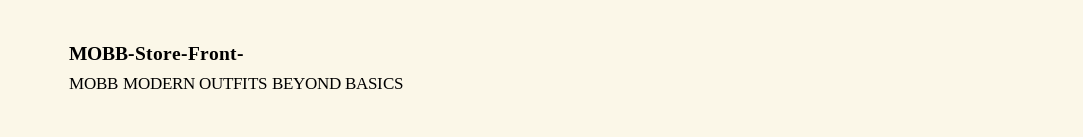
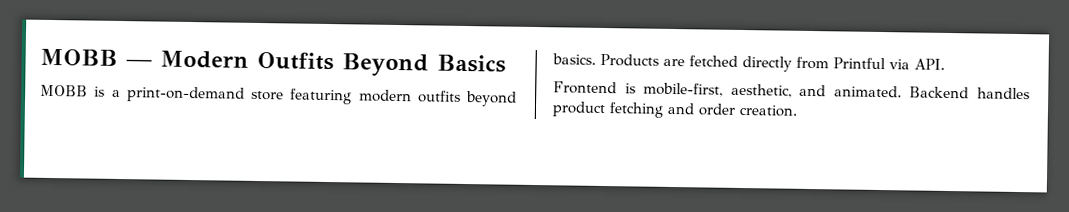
[69,47,244,60] [69,78,404,89] MOBB-Store-Front- // MOBB MODERN OUTFITS BEYOND BASICS -> [40,48,506,77] [40,84,517,107] [552,53,945,72] [553,81,1030,100] [552,101,798,118] MOBB — Modern Outfits Beyond Basics // MOBB is a print-on-demand store featuring modern outfits beyond basics. Products are fetched directly from Printful via API. // Frontend is mobile-first, aesthetic, and animated. Backend handles product fetching and order creation.

